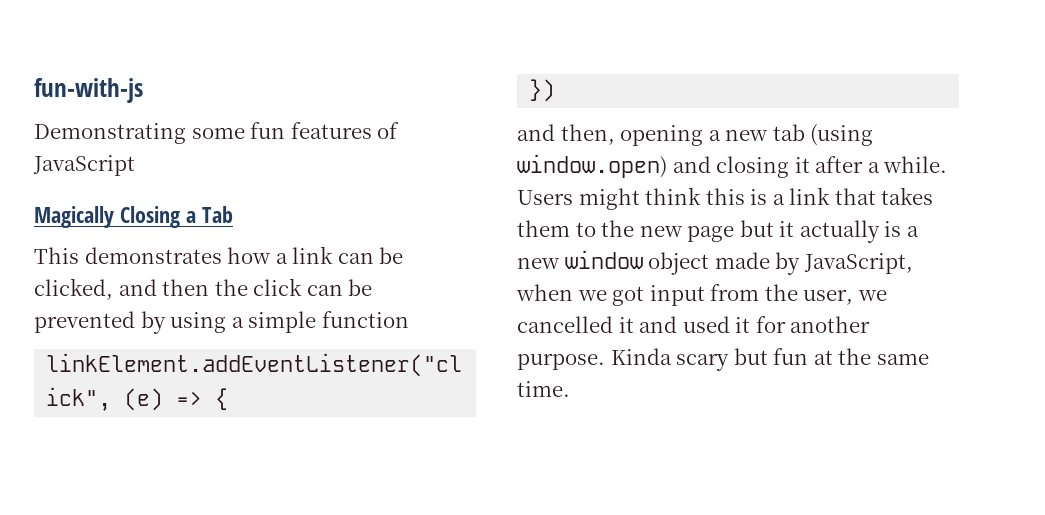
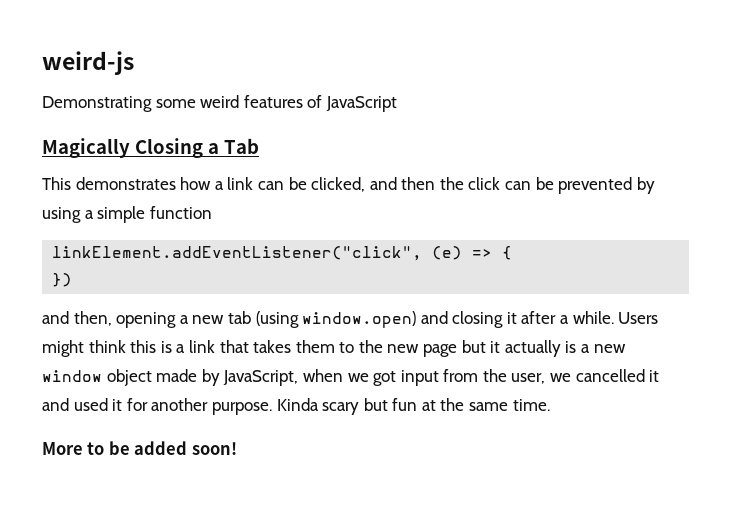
[34,78,143,103] fun-with-js -> [42,51,134,75] weird-js
[250,122,286,139] fun -> [200,95,240,108] weird
(570, 389) none -> [42,441,237,455] // More to be added soon!

